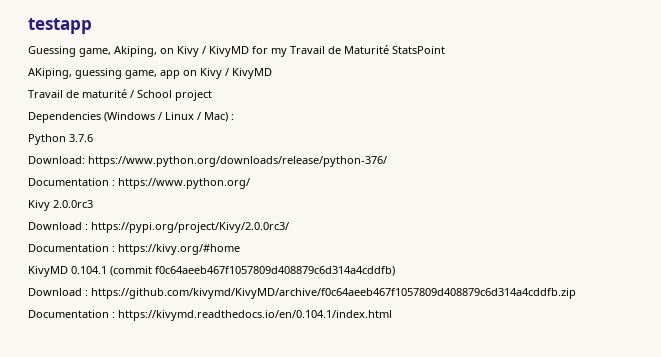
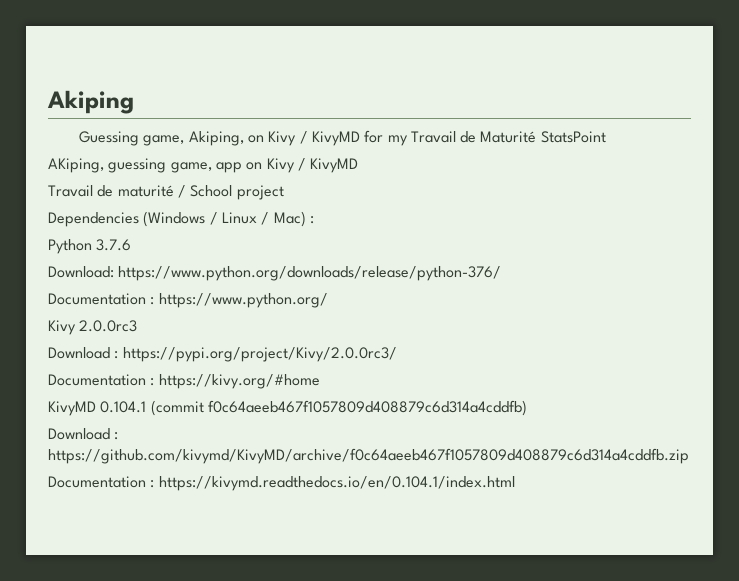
[28,18,92,34] testapp -> [47,90,134,114] Akiping

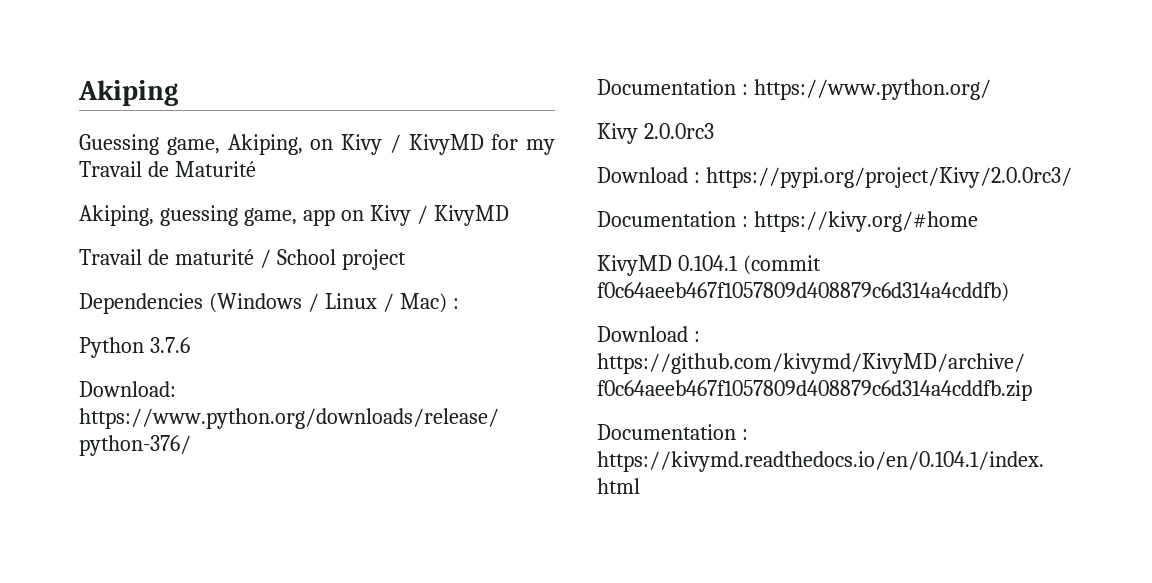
[540,131,606,143] [48,158,104,173] StatsPoint // AKiping, -> [79,205,154,226] // Akiping,

